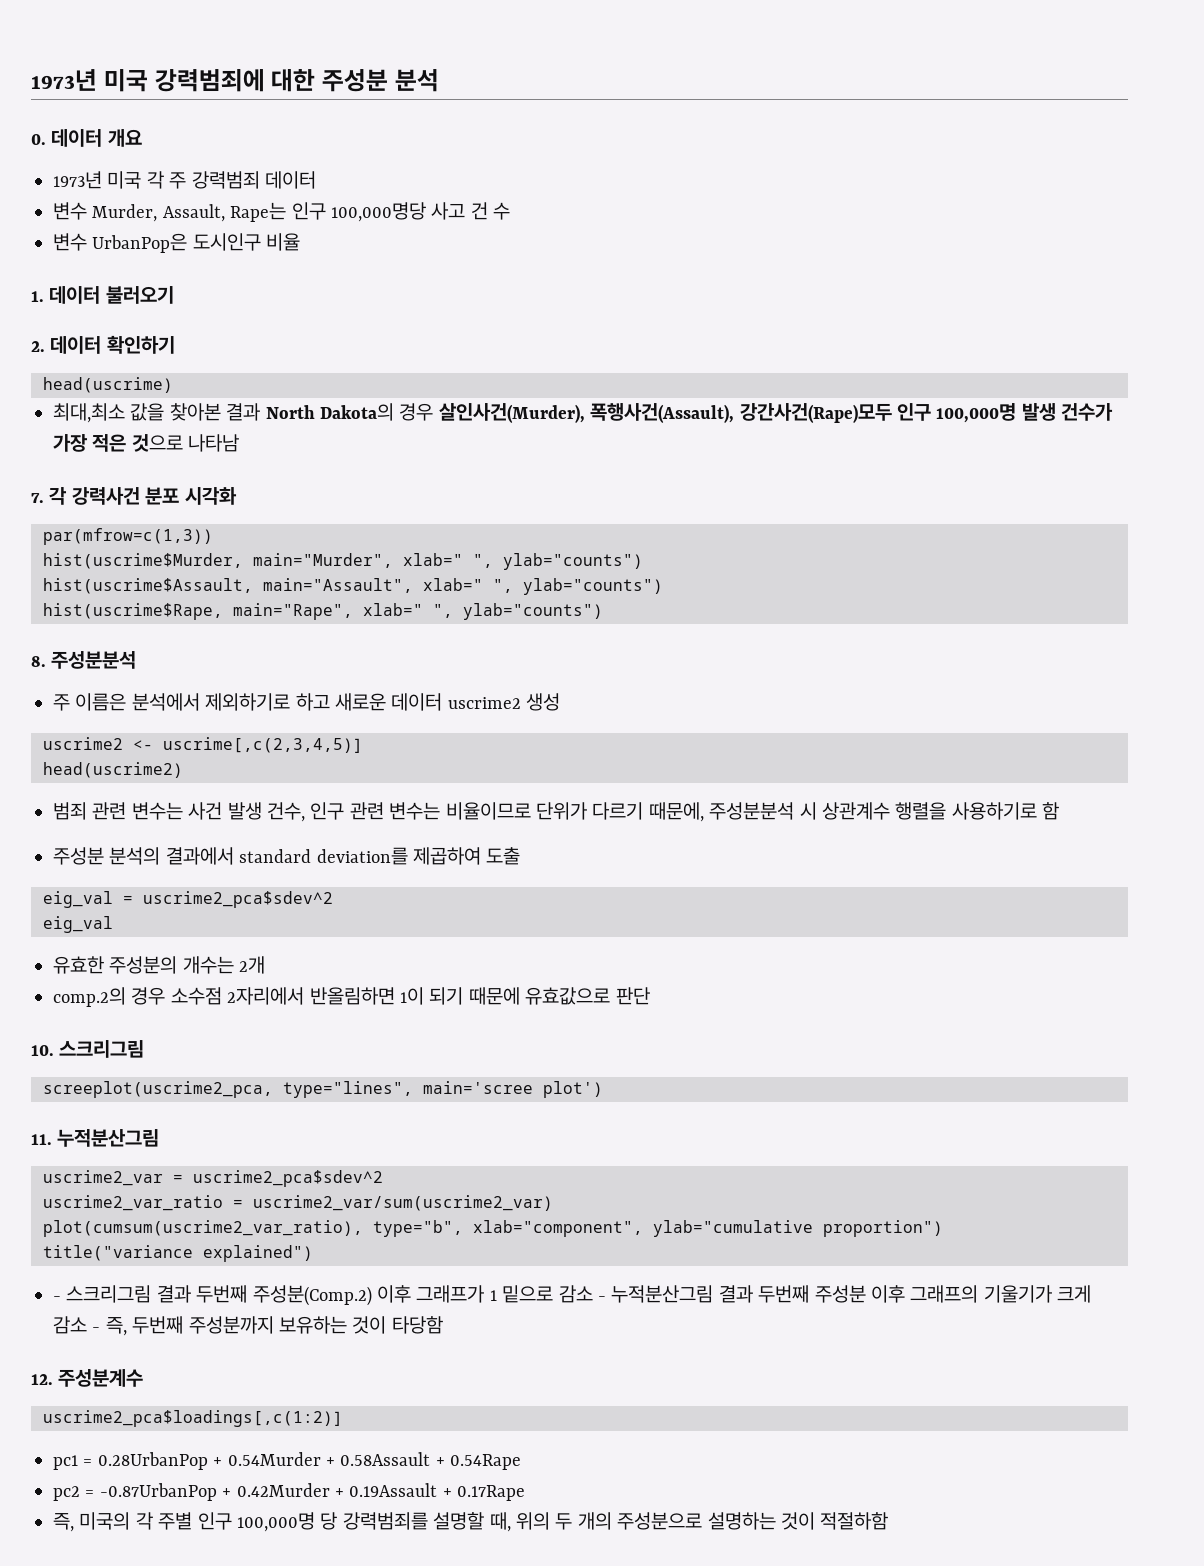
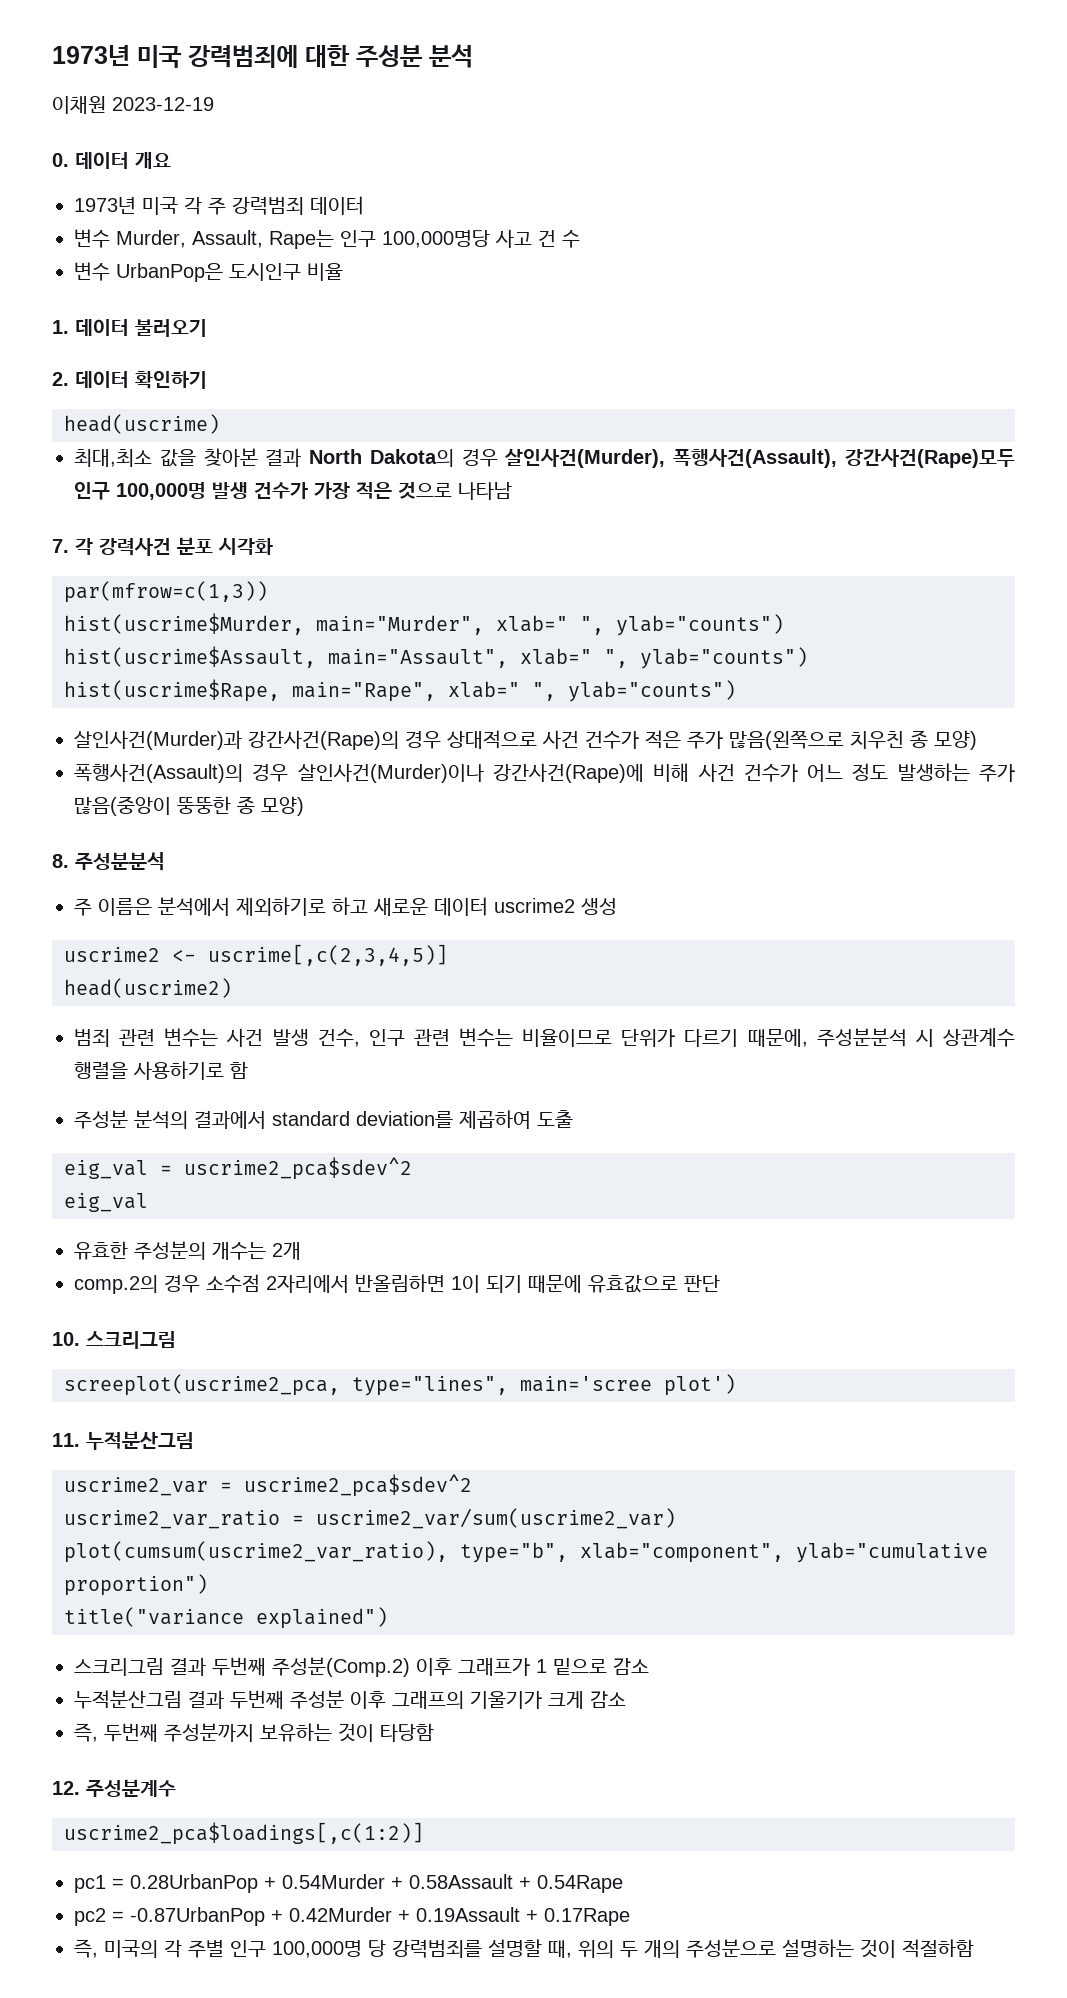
(439, 80) none -> [52,95,214,114] // 이채원 2023-12-19
(603, 611) none -> [74,730,977,750] [74,763,1015,783] [74,796,304,816] // 살인사건(Murder)과 강간사건(Rape)의 경우 상대적으로 사건 건수가 적은 주가 많음(왼쪽으로 치우친 종 모양) // 폭행사건(Assault)의 경우 살인사건(Murder)이나 강간사건(Rape)에 비해 사건 건수가 어느 정도 발생하는 주가 많음(중앙이 뚱뚱한 종 모양)
[53,1296,61,1301] - -> (388, 1618) none
[597,1296,606,1301] - -> (649, 1666) //
[92,1327,101,1332] - -> (626, 1699) //

